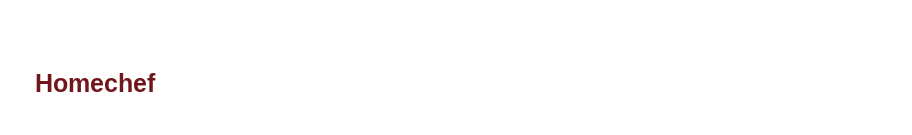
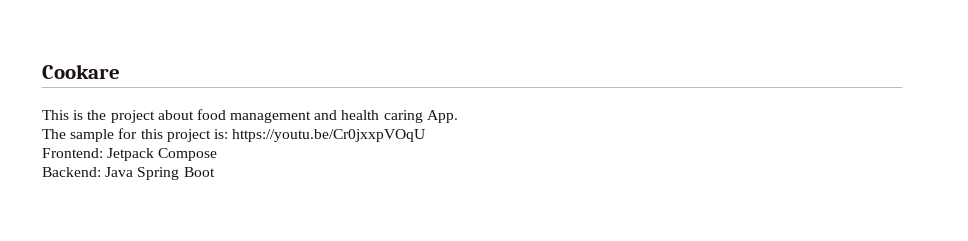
[35,73,156,92] Homechef -> [42,64,120,79] [42,109,458,123] [42,128,426,142] [42,148,218,161] [42,167,215,180] Cookare // This is the project about food management and health caring App. // The sample for this project is: https://youtu.be/Cr0jxxpVOqU // Frontend: Jetpack Compose // Backend: Java Spring Boot

